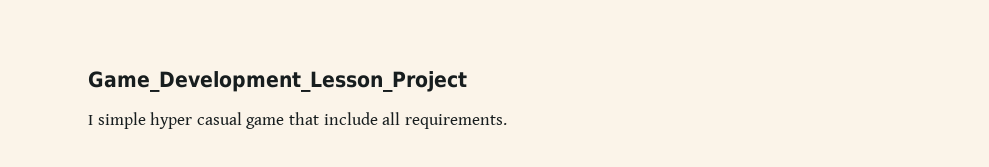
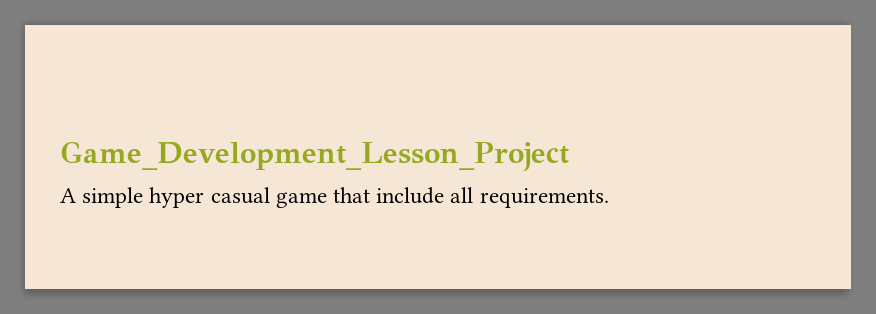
[88,115,93,125] I -> [60,188,76,203] A

